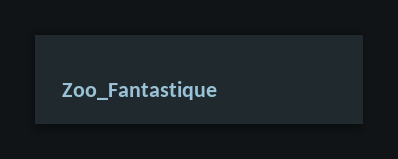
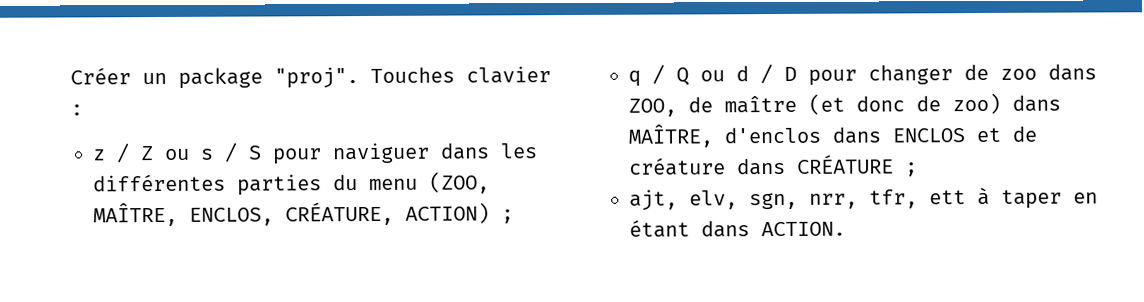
[62,81,217,100] Zoo_Fantastique -> [70,66,551,89] [70,104,83,116] [92,142,538,165] [93,171,490,196] [93,201,514,227] [628,63,1097,87] [628,92,1061,117] [628,124,1037,148] [629,154,918,177] [629,186,1098,211] [629,219,846,238] Créer un package "proj". Touches clavier : // z / Z ou s / S pour naviguer dans les différentes parties du menu (ZOO, MAÎTRE, ENCLOS, CRÉATURE, ACTION) ; // q / Q ou d / D pour changer de zoo dans ZOO, de maître (et donc de zoo) dans MAÎTRE, d'enclos dans ENCLOS et de créature dans CRÉATURE ; // ajt, elv, sgn, nrr, tfr, ett à taper en étant dans ACTION.

